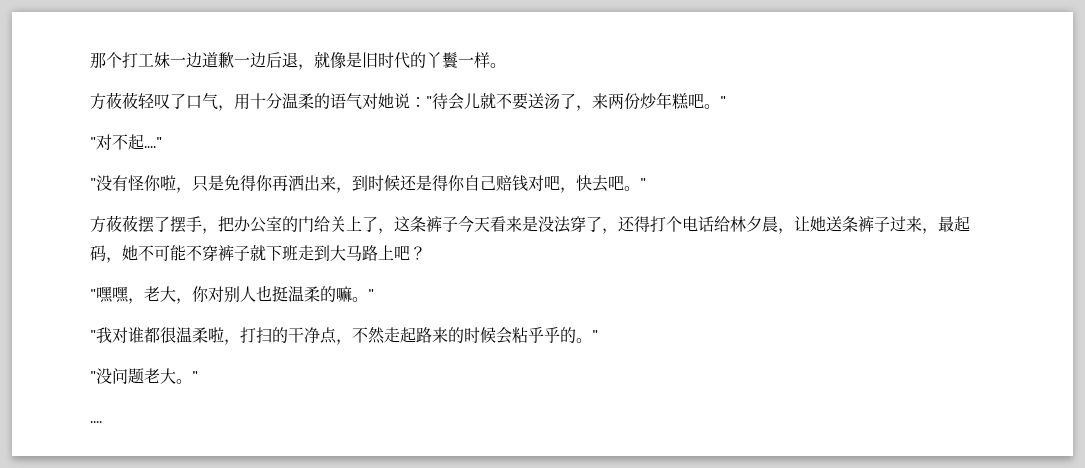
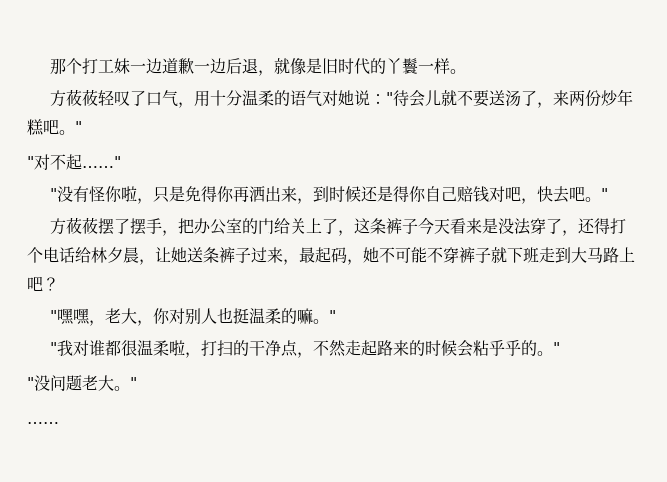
[144,137,162,148] ...." -> [82,156,121,168] ……"
[90,421,102,423] .... -> [27,422,59,424] ……

